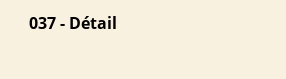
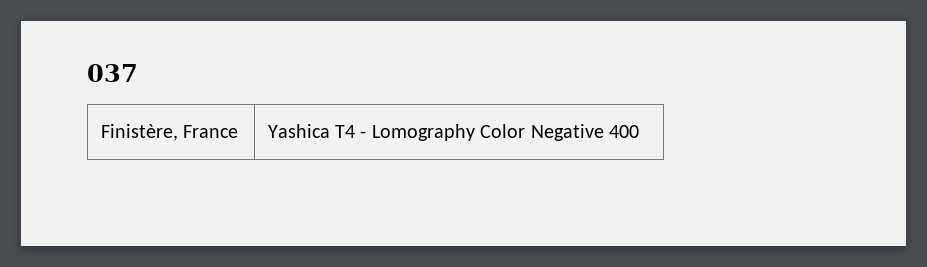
[60,16,118,29] - Détail -> [100,124,239,141] [267,124,640,141] // Finistère, France | Yashica T4 - Lomography Color Negative 400

